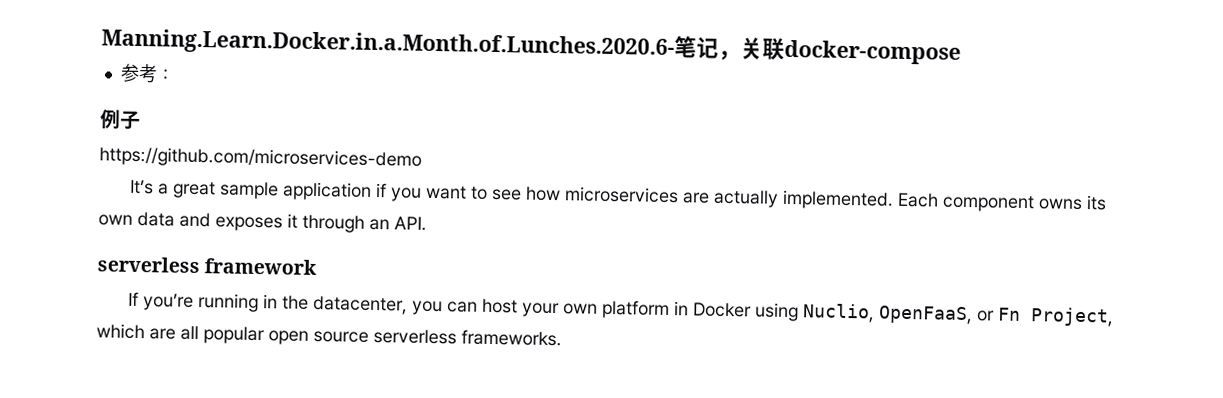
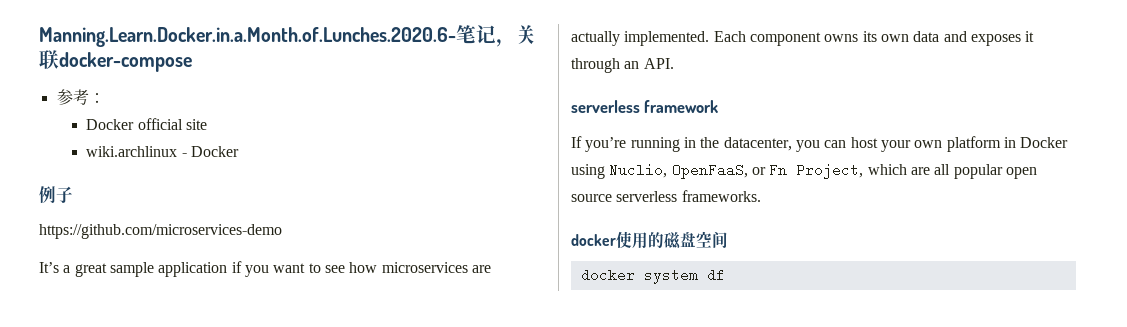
(175, 74) none -> [86,118,208,130] [86,146,240,157] // Docker official site // wiki.archlinux - Docker
(562, 338) none -> [571,231,728,249] [580,268,725,284] // docker使用的磁盘空间 // docker system df

